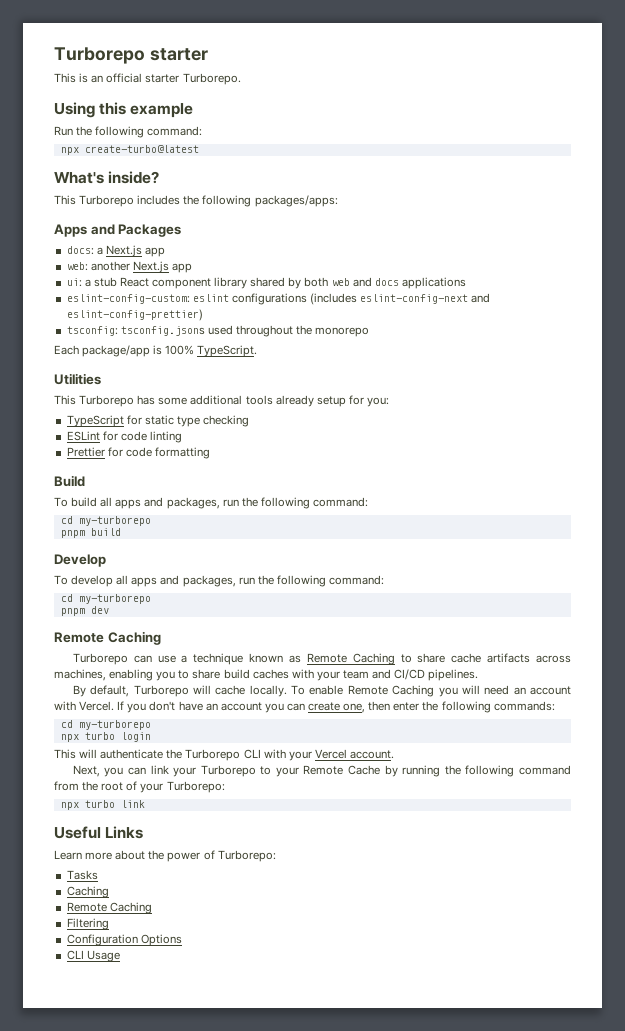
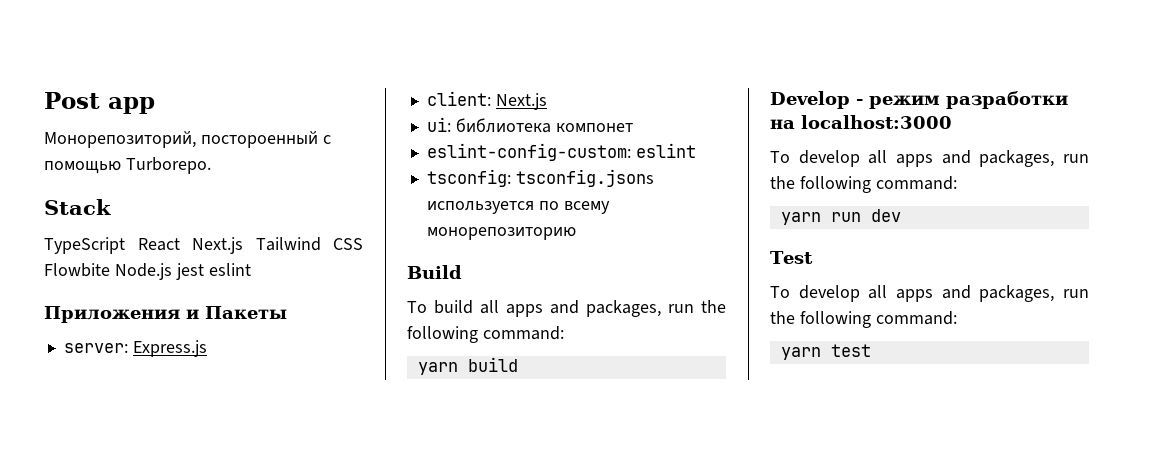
[54,47,208,64] [54,73,241,85] [54,102,194,118] [54,126,203,138] [60,145,199,155] [54,171,160,184] [54,195,338,207] [54,224,182,237] [66,245,165,257] [66,261,192,273] [66,277,466,289] [66,293,491,305] [66,309,203,321] [66,325,370,337] [54,345,258,357] [54,373,101,385] [54,395,389,407] [66,415,250,427] [66,431,182,443] [66,447,210,459] Turborepo starter // This is an official starter Turborepo. // Using this example // Run the following command: // npx create-turbo@latest // What's inside? // This Turborepo includes the following packages/apps: // Apps and Packages // docs: a Next.js app // web: another Next.js app // ui: a stub React component library shared by both web and docs applications // eslint-config-custom: eslint configurations (includes eslint-config-next and eslint-config-prettier) // tsconfig: tsconfig.jsons used throughout the monorepo // Each package/app is 100% TypeScript. // Utilities // This Turborepo has some additional tools already setup for you: // TypeScript for static type checking // ESLint for code linting // Prettier for code formatting -> [44,92,155,114] [44,131,331,148] [44,157,211,174] [44,199,111,215] [44,237,363,254] [44,263,251,280] [44,306,287,323] [63,340,207,357] [426,91,547,110] [426,117,633,133] [426,143,696,161] [426,169,654,187] [426,201,610,214] [426,227,576,240] Post app // Монорепозиторий, постороенный с помощью Turborepo. // Stack // TypeScript React Next.js Tailwind CSS Flowbite Node.js jest eslint // Приложения и Пакеты // server: Express.js // client: Next.js // ui: библиотека компонет // eslint-config-custom: eslint // tsconfig: tsconfig.jsons используется по всему монорепозиторию
[60,516,151,526] [60,530,85,538] cd my-turborepo // pnpm -> [417,362,458,375] yarn
(106, 560) none -> [856,91,1068,109] [770,115,952,129] - режим разработки на localhost:3000
[60,594,151,604] [60,606,109,616] [54,631,161,645] [72,653,571,665] [54,669,479,681] [72,685,571,697] [54,701,555,713] [60,720,151,730] [60,732,151,742] [54,749,394,761] [72,765,571,777] [54,781,225,793] [60,800,145,810] [54,826,144,839] [54,850,276,862] [66,870,98,880] [66,886,109,898] [66,902,152,914] [66,918,109,930] [66,934,182,946] [66,950,120,962] cd my-turborepo // pnpm dev // Remote Caching // Turborepo can use a technique known as Remote Caching to share cache artifacts across machines, enabling you to share build caches with your team and CI/CD pipelines. // By default, Turborepo will cache locally. To enable Remote Caching you will need an account with Vercel. If you don't have an account you can create one, then enter the following commands: // cd my-turborepo // npx turbo login // This will authenticate the Turborepo CLI with your Vercel account. // Next, you can link your Turborepo to your Remote Cache by running the following command from the root of your Turborepo: // npx turbo link // Useful Links // Learn more about the power of Turborepo: // Tasks // Caching // Remote Caching // Filtering // Configuration Options // CLI Usage -> [780,209,901,225] [770,251,813,264] [770,285,1089,302] [770,311,957,328] [780,344,871,360] yarn run dev // Test // To develop all apps and packages, run the following command: // yarn test

